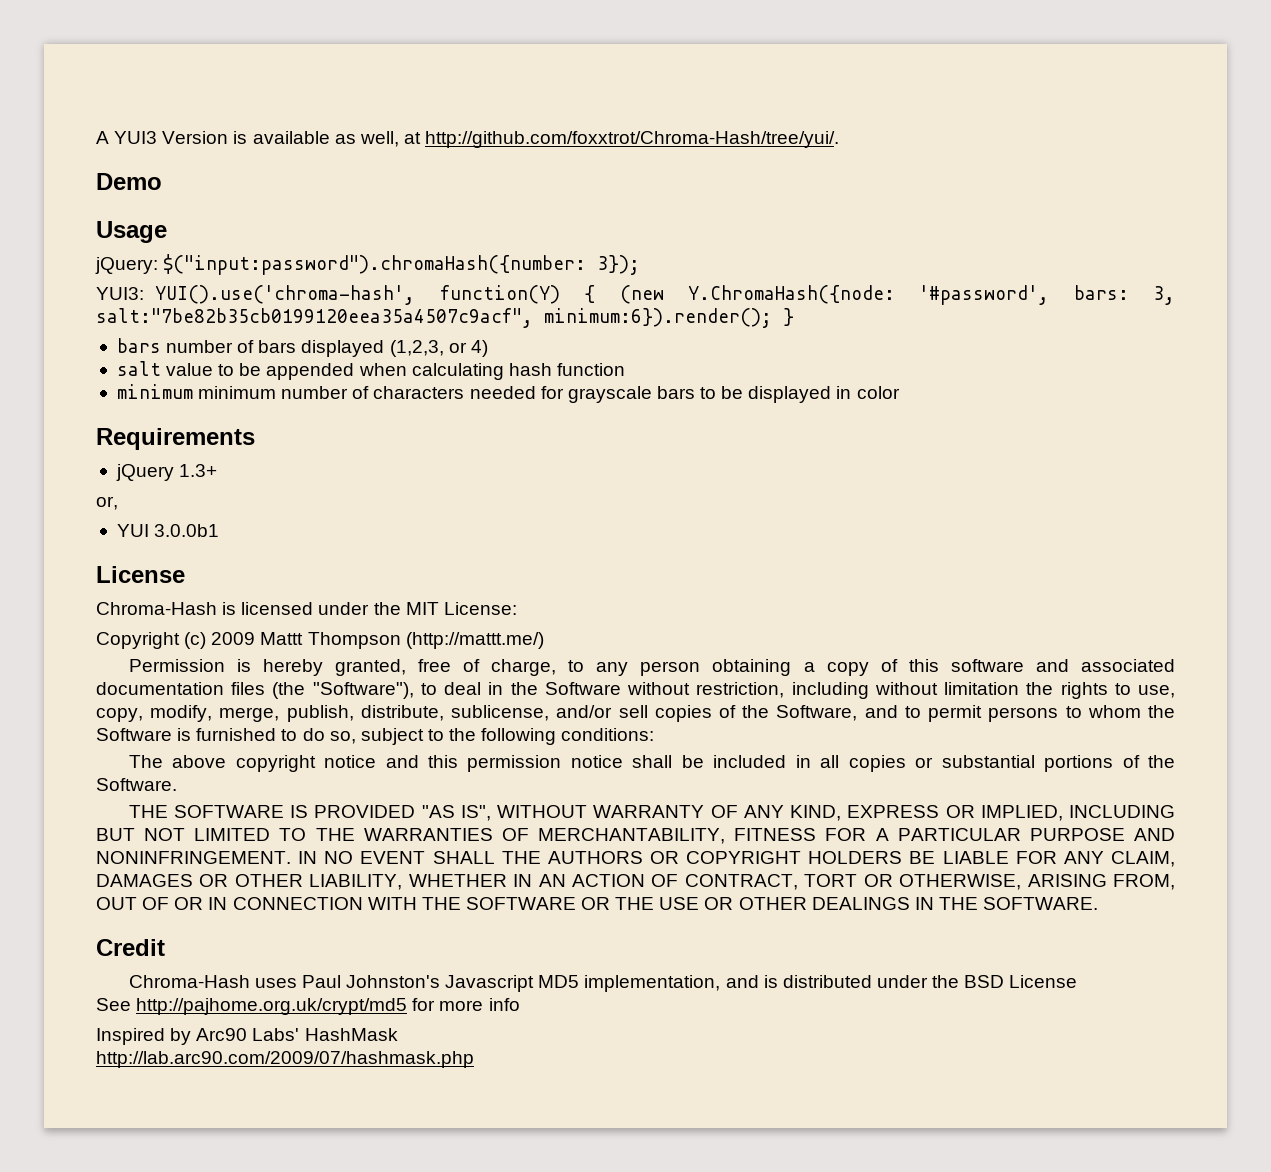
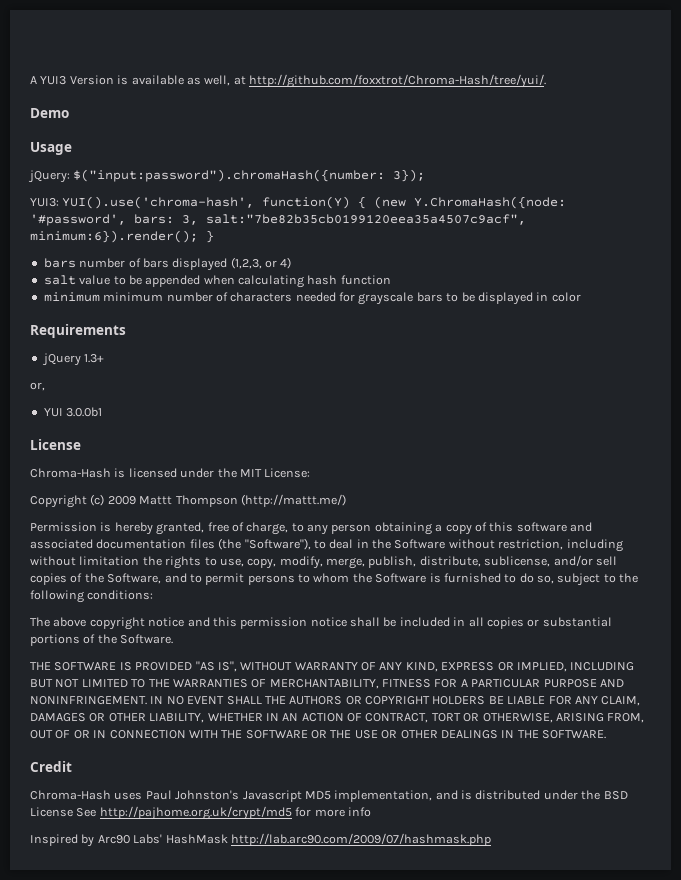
(1078, 981) // -> (73, 812) none
(398, 1034) // -> (228, 839) none

